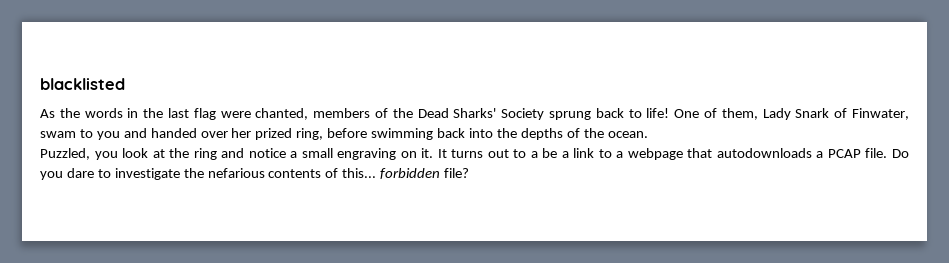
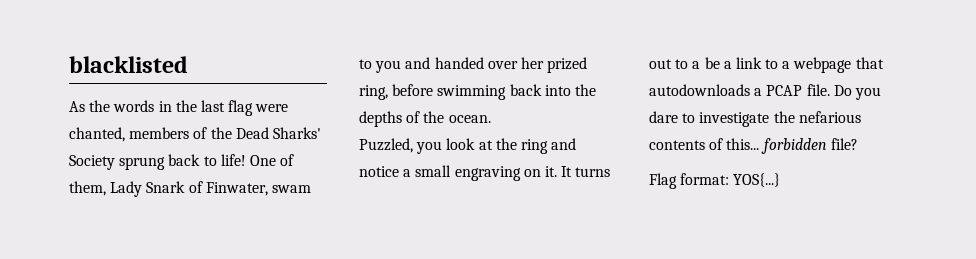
(470, 173) none -> [649,173,781,189] // Flag format: YOS{...}

